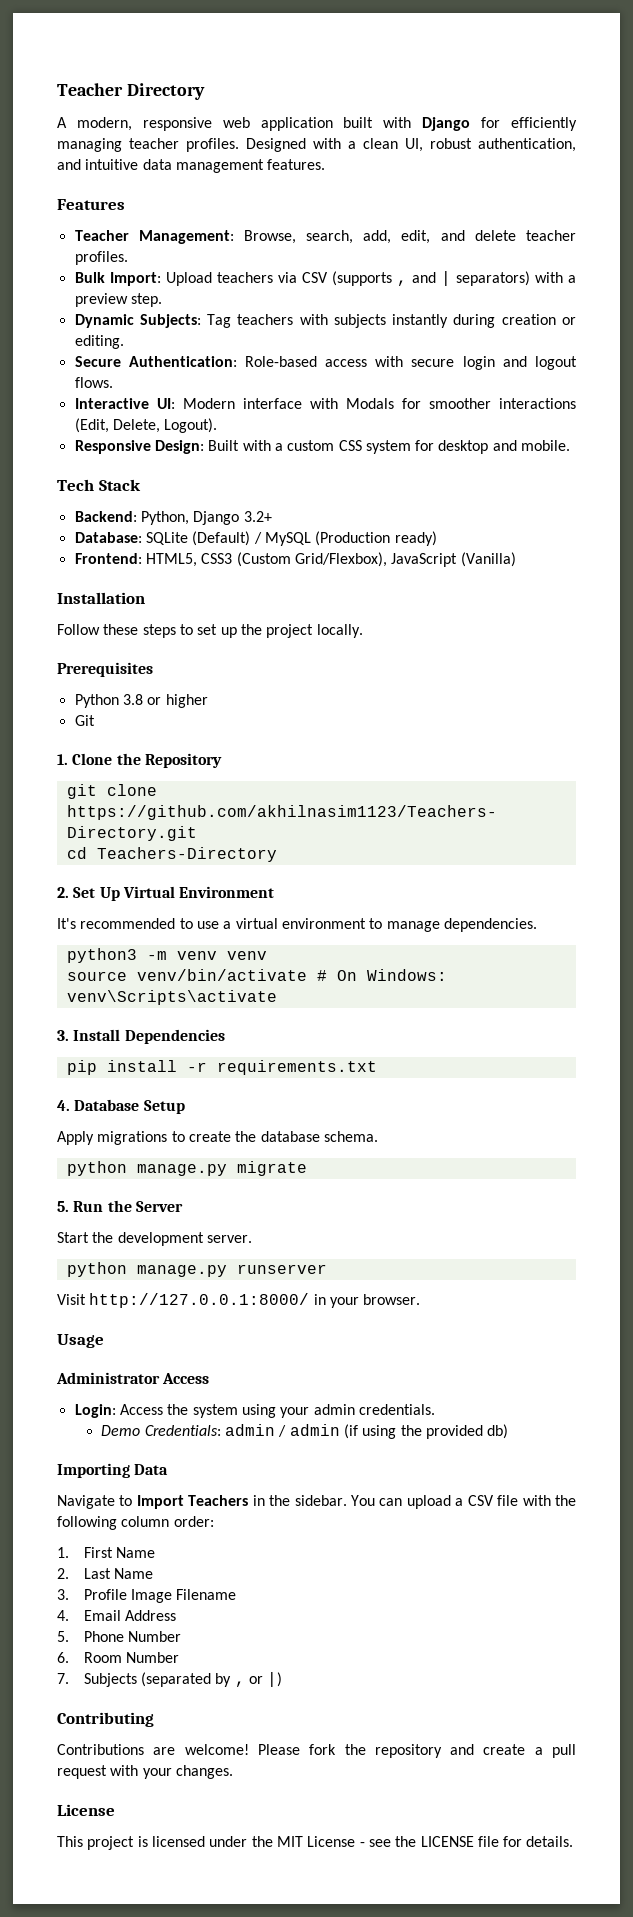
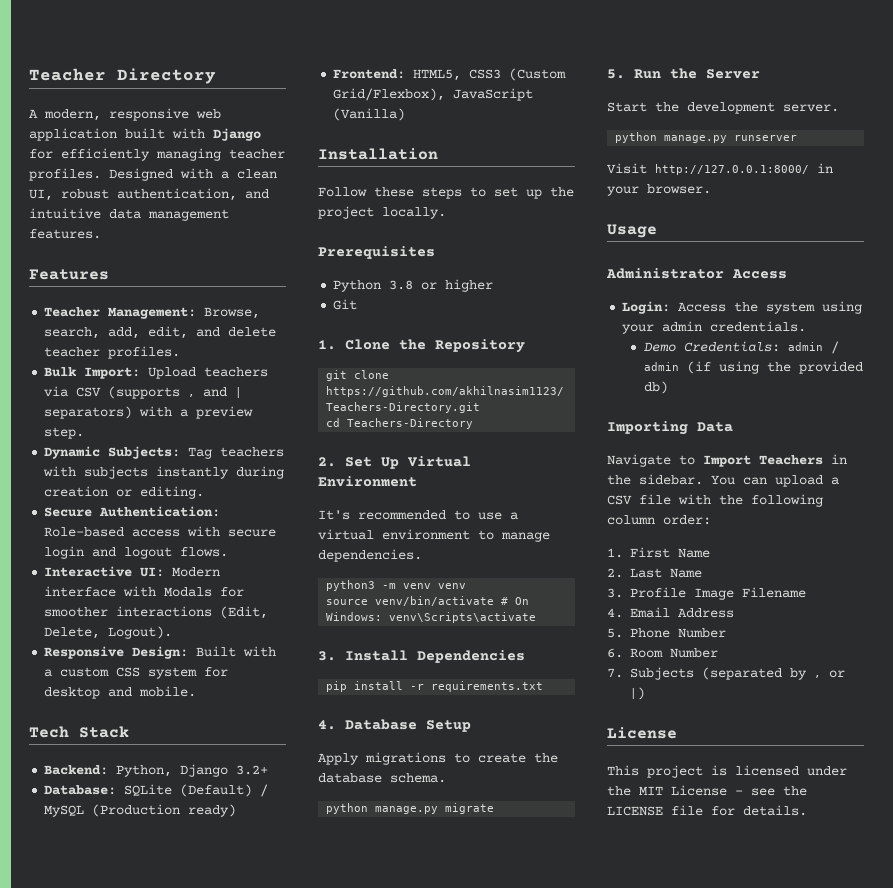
[57,1712,154,1727] [57,1744,577,1758] [57,1765,233,1779] // Contributing // Contributions are welcome! Please fork the repository and create a pull request with your changes. -> (645, 693) none

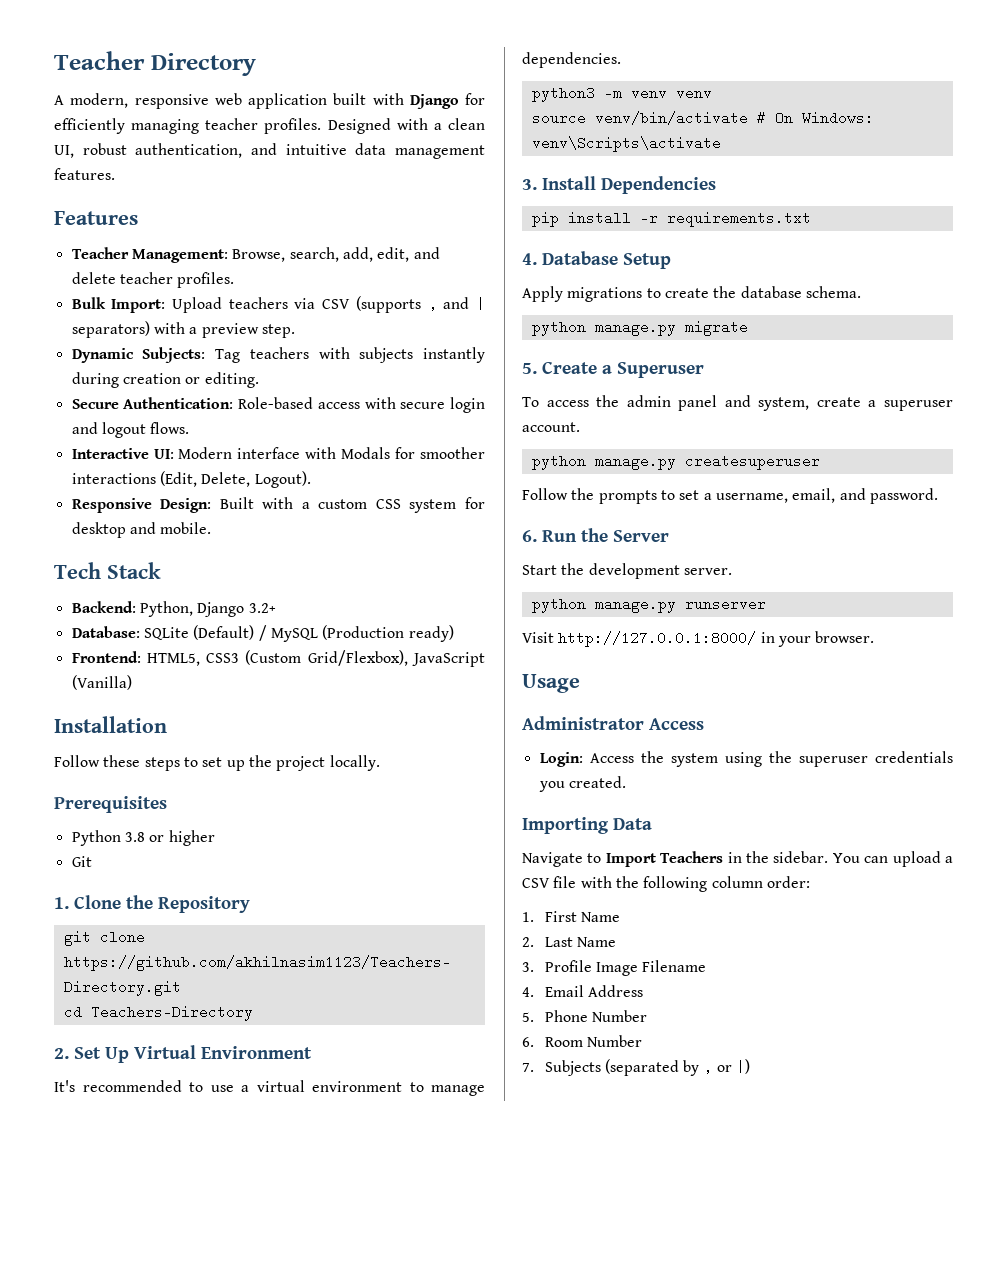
(625, 74) none -> [542,361,704,378] [522,395,953,411] [522,422,580,432] [531,454,820,470] [522,488,938,504] [522,530,537,542] Create a Superuser // To access the admin panel and system, create a superuser account. // python manage.py createsuperuser // Follow the prompts to set a username, email, and password. // 6.
[622,321,807,334] [643,341,839,354] [643,361,863,374] [643,381,668,394] your admin credentials. // Demo Credentials: admin / admin (if using the provided db) -> [768,751,953,767] [538,776,626,792] the superuser credentials you created.
[607,727,677,739] [607,765,847,778] [607,785,807,796] [607,805,807,816] // License // This project is licensed under the MIT License - see the LICENSE file for details. -> (751, 1066) none

